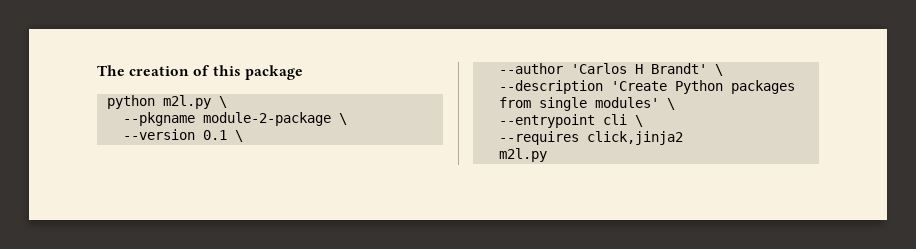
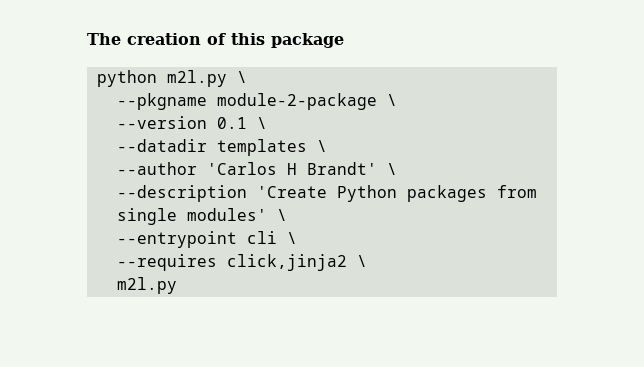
(243, 136) none -> [116,139,327,156] // --datadir templates \
(683, 138) none -> [356,255,367,267] \

